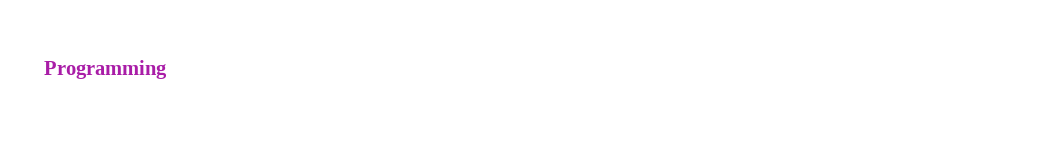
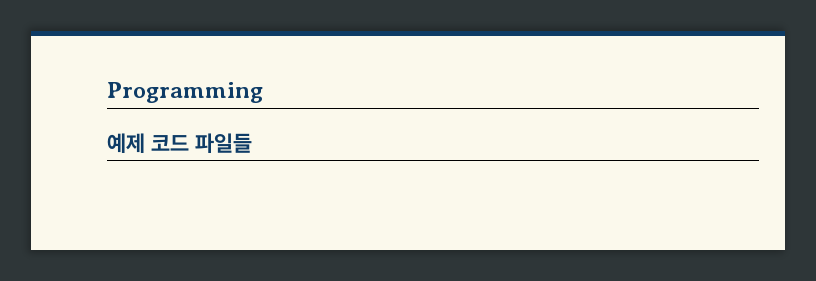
(167, 69) none -> [107,133,252,153] // 예제 코드 파일들

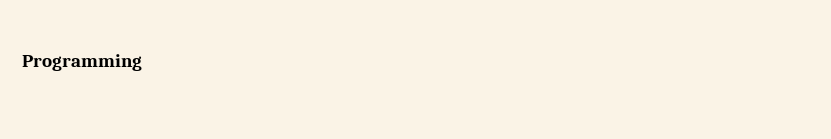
[107,133,252,153] // 예제 코드 파일들 -> (142, 62) none

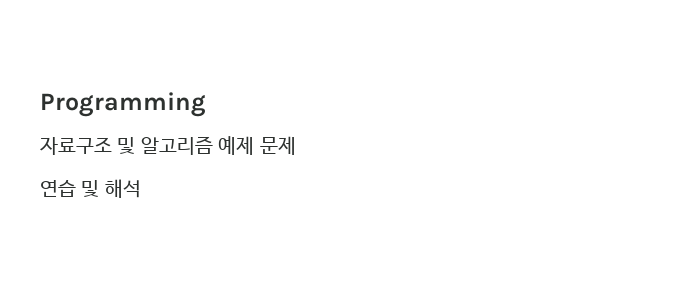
(142, 62) none -> [40,136,296,155] [40,179,141,198] // 자료구조 및 알고리즘 예제 문제 // 연습 및 해석

